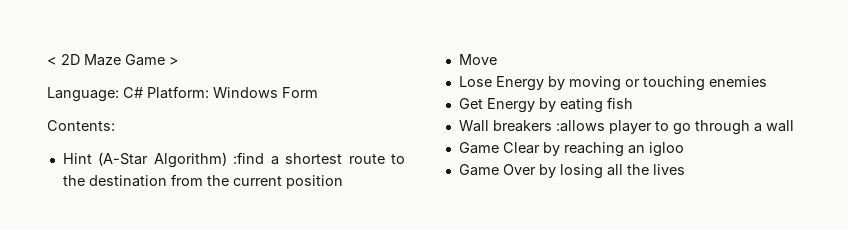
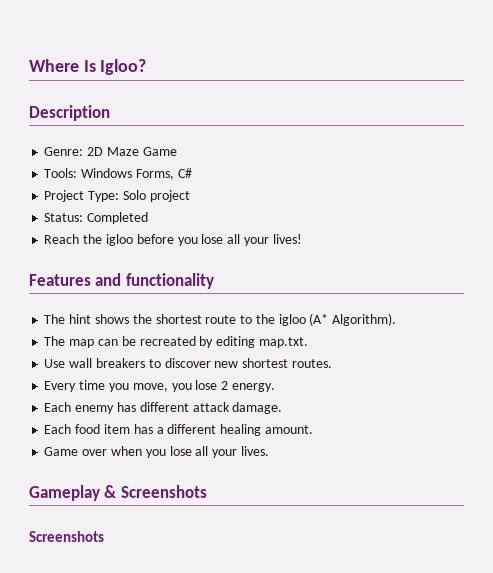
[47,54,179,66] [47,86,318,102] [47,120,115,131] [62,152,405,168] [62,174,343,189] [458,54,497,65] [458,76,767,91] [458,97,633,113] [458,120,794,135] [458,142,684,157] [458,164,685,179] < 2D Maze Game > // Language: C# Platform: Windows Form // Contents: // Hint (A-Star Algorithm) :find a shortest route to the destination from the current position // Move // Lose Energy by moving or touching enemies // Get Energy by eating fish // Wall breakers :allows player to go through a wall // Game Clear by reaching an igloo // Game Over by losing all the lives -> [29,59,147,75] [29,105,110,121] [44,147,177,156] [44,168,192,180] [44,190,190,202] [44,212,149,224] [44,234,302,246] [29,273,214,289] [44,313,397,326] [44,336,308,348] [44,358,332,368] [44,380,275,392] [44,402,283,414] [44,424,313,436] [44,446,269,458] [29,485,207,501] [29,531,104,542] Where Is Igloo? // Description // Genre: 2D Maze Game // Tools: Windows Forms, C# // Project Type: Solo project // Status: Completed // Reach the igloo before you lose all your lives! // Features and functionality // The hint shows the shortest route to the igloo (A* Algorithm). // The map can be recreated by editing map.txt. // Use wall breakers to discover new shortest routes. // Every time you move, you lose 2 energy. // Each enemy has different attack damage. // Each food item has a different healing amount. // Game over when you lose all your lives. // Gameplay & Screenshots // Screenshots

